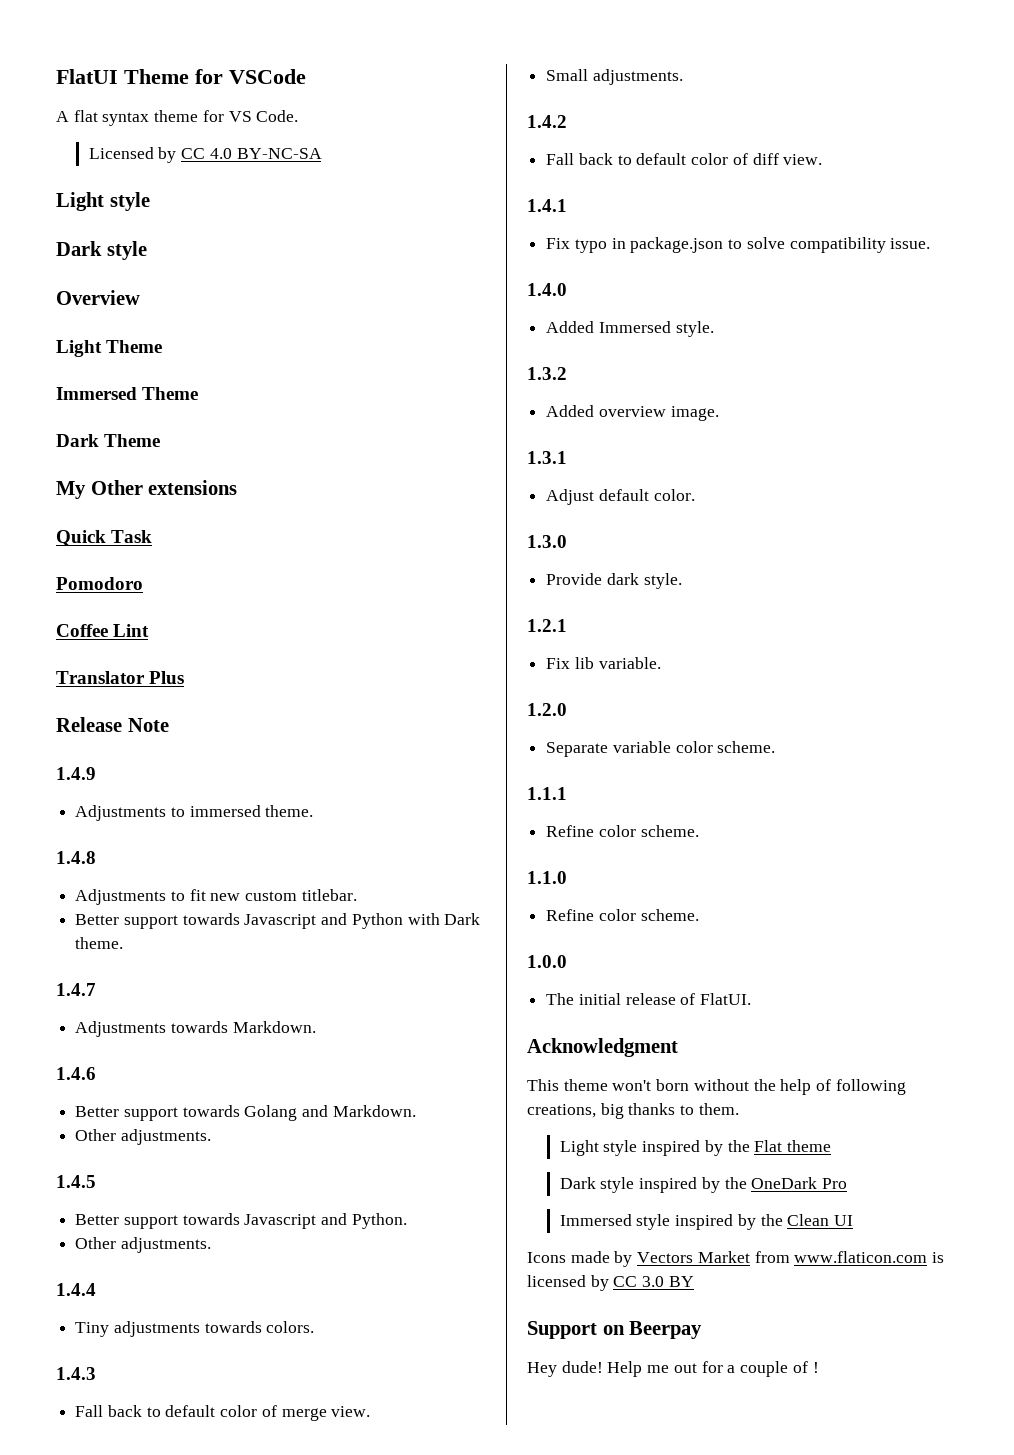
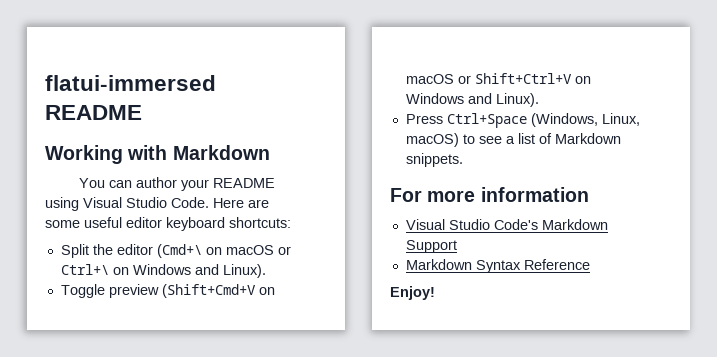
[56,69,306,84] [56,110,299,126] [88,147,322,163] [56,192,150,211] [56,241,147,260] [56,290,140,305] [56,340,163,357] [56,387,199,400] [56,434,161,447] [56,480,238,499] [56,530,153,546] [56,577,143,590] [56,624,150,637] [56,671,185,684] [56,717,169,732] [56,767,96,780] [75,805,314,821] [56,851,96,864] [75,889,357,905] [75,913,481,929] [75,937,124,949] [56,983,96,996] [75,1021,316,1037] [56,1067,96,1080] [75,1105,416,1121] [75,1129,211,1145] [56,1175,96,1188] [75,1213,407,1229] [75,1237,211,1253] [56,1283,96,1296] [75,1321,315,1337] [56,1367,96,1380] [75,1405,371,1421] [546,69,683,85] [527,115,567,128] [546,153,823,165] [527,199,567,212] [546,237,931,253] [527,283,567,296] [546,321,714,337] [527,367,567,380] [546,405,719,421] [527,451,567,464] [546,489,695,505] [527,535,567,548] [546,573,682,589] [527,619,567,632] [546,657,661,669] [527,703,567,716] [546,741,776,757] [527,787,567,800] [546,825,699,837] [527,871,567,884] [546,909,699,921] [527,955,567,968] [546,993,752,1005] [527,1038,678,1057] [527,1079,906,1095] [527,1103,739,1119] [559,1140,831,1156] [559,1177,847,1193] [559,1214,853,1230] [527,1251,945,1267] [527,1275,694,1291] [527,1321,703,1339] [527,1361,819,1377] FlatUI Theme for VSCode // A flat syntax theme for VS Code. // Licensed by CC 4.0 BY-NC-SA // Light style // Dark style // Overview // Light Theme // Immersed Theme // Dark Theme // My Other extensions // Quick Task // Pomodoro // Coffee Lint // Translator Plus // Release Note // 1.4.9 // Adjustments to immersed theme. // 1.4.8 // Adjustments to fit new custom titlebar. // Better support towards Javascript and Python with Dark theme. // 1.4.7 // Adjustments towards Markdown. // 1.4.6 // Better support towards Golang and Markdown. // Other adjustments. // 1.4.5 // Better support towards Javascript and Python. // Other adjustments. // 1.4.4 // Tiny adjustments towards colors. // 1.4.3 // Fall back to default color of merge view. // Small adjustments. // 1.4.2 // Fall back to default color of diff view. // 1.4.1 // Fix typo in package.json to solve compatibility issue. // 1.4.0 // Added Immersed style. // 1.3.2 // Added overview image. // 1.3.1 // Adjust default color. // 1.3.0 // Provide dark style. // 1.2.1 // Fix lib variable. // 1.2.0 // Separate variable color scheme. // 1.1.1 // Refine color scheme. // 1.1.0 // Refine color scheme. // 1.0.0 // The initial release of FlatUI. // Acknowledgment // This theme won't born without the help of following creations, big thanks to them. // Light style inspired by the Flat theme // Dark style inspired by the OneDark Pro // Immersed style inspired by the Clean UI // Icons made by Vectors Market from www.flaticon.com is licensed by CC 3.0 BY // Support on Beerpay // Hey dude! Help me out for a couple of ! -> [45,75,216,91] [45,105,142,120] [45,145,270,164] [78,177,275,191] [45,197,269,211] [45,217,291,231] [60,244,291,258] [60,264,266,278] [60,284,275,298] [405,73,591,84] [405,93,539,107] [405,113,640,128] [405,133,621,147] [405,153,463,167] [390,187,589,202] [405,219,608,230] [405,240,457,253] [405,259,590,273] [390,286,435,300] flatui-immersed README // Working with Markdown // You can author your README using Visual Studio Code. Here are some useful editor keyboard shortcuts: // Split the editor (Cmd+\ on macOS or Ctrl+\ on Windows and Linux). // Toggle preview (Shift+Cmd+V on macOS or Shift+Ctrl+V on Windows and Linux). // Press Ctrl+Space (Windows, Linux, macOS) to see a list of Markdown snippets. // For more information // Visual Studio Code's Markdown Support // Markdown Syntax Reference // Enjoy!

